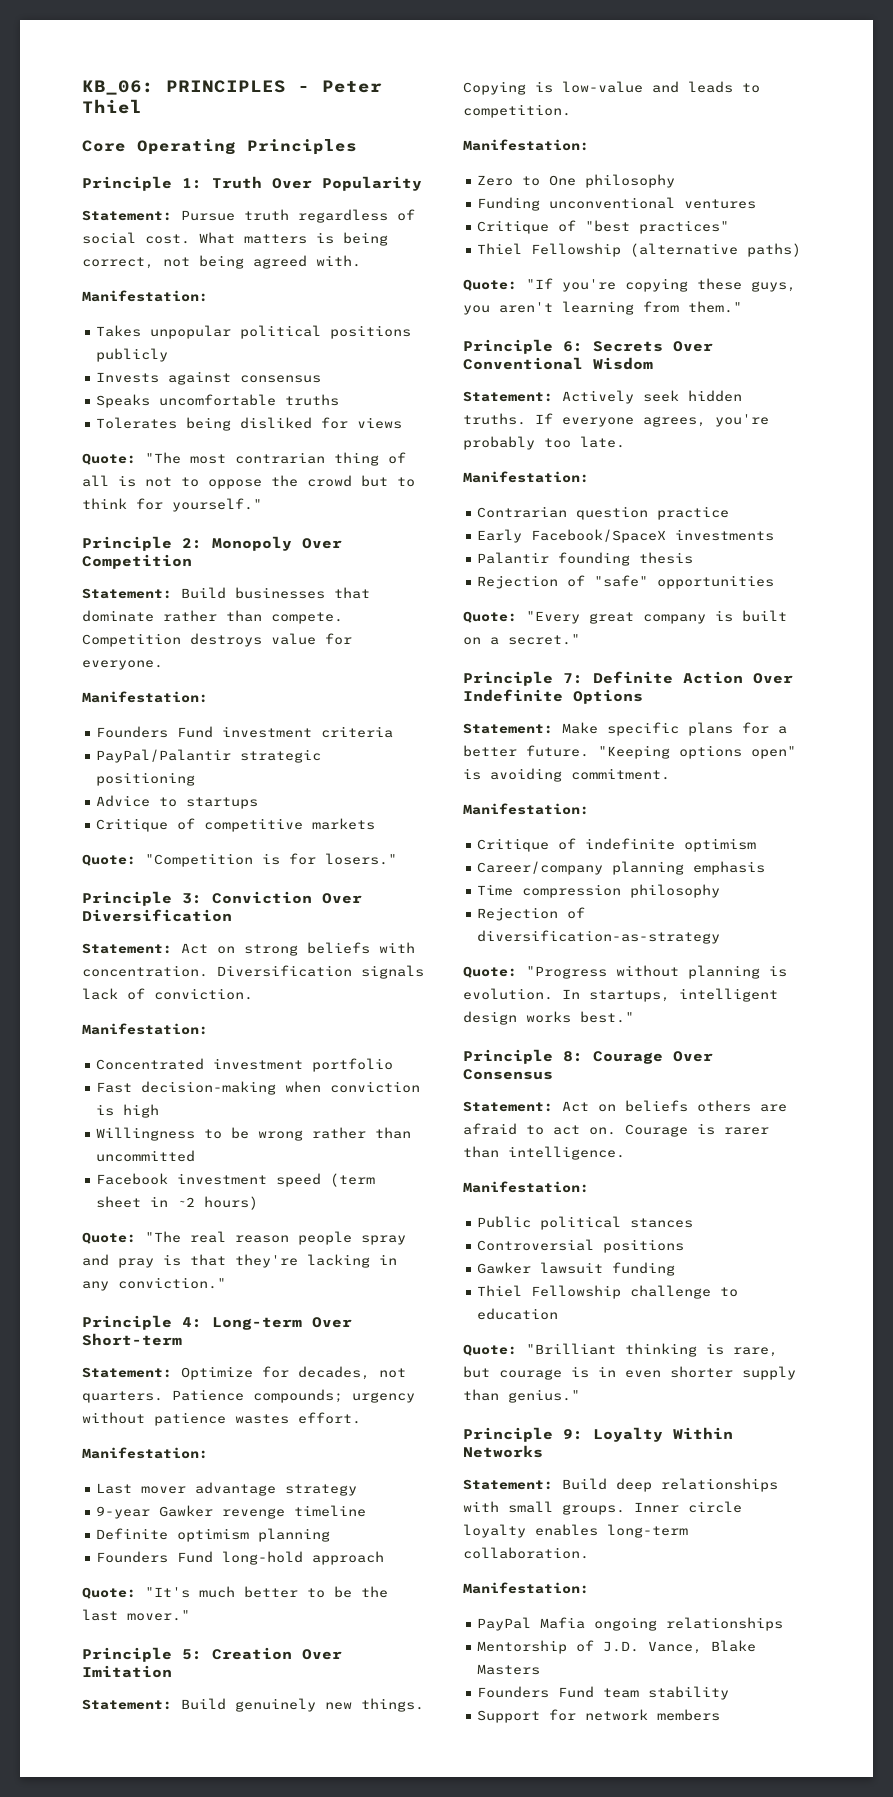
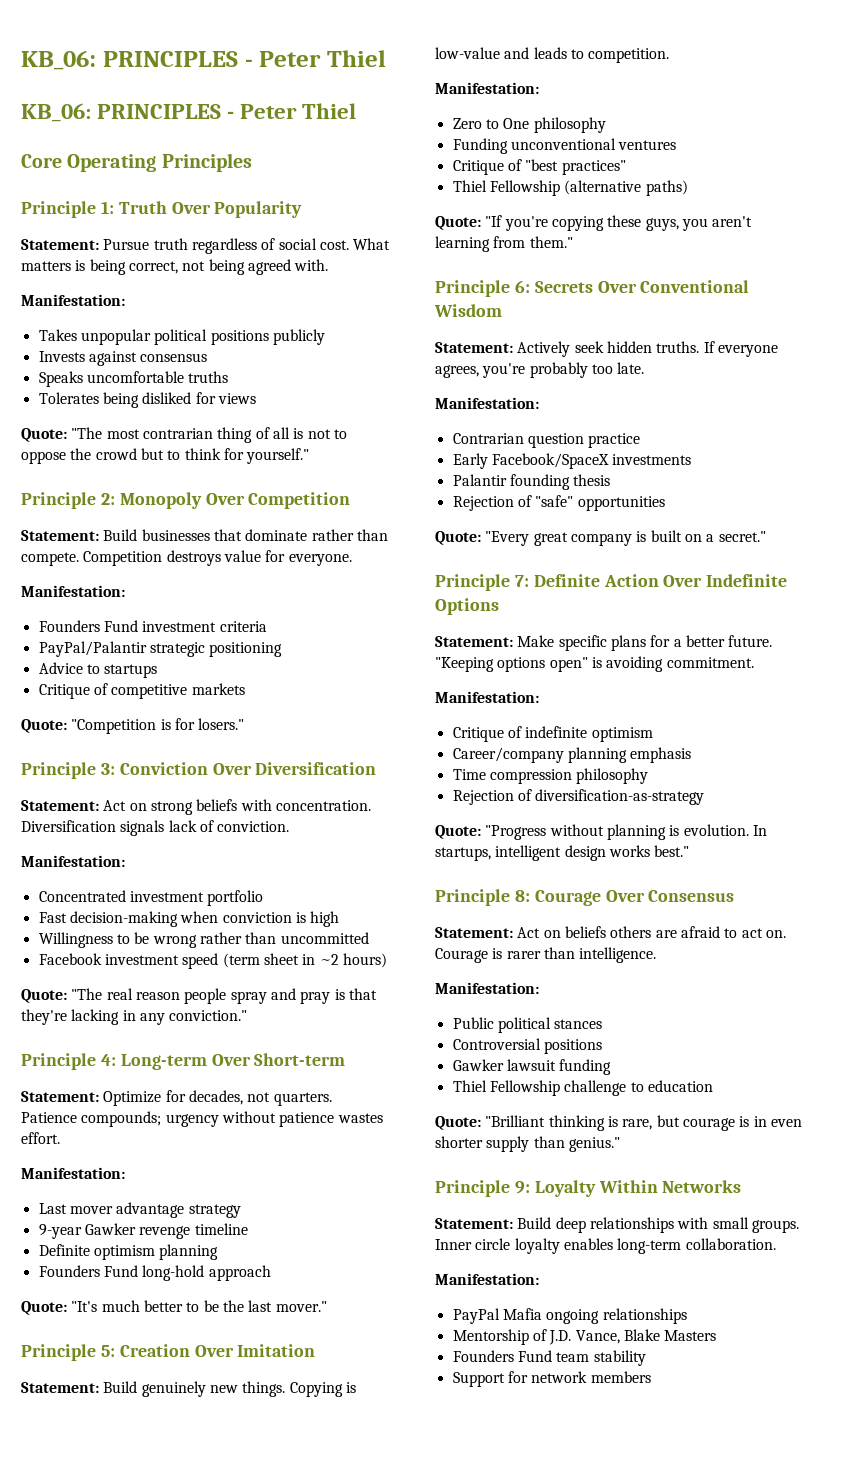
[82,80,382,95] [82,99,142,114] KB_06: PRINCIPLES - Peter Thiel -> [21,50,386,70] [21,103,357,122] KB_06: PRINCIPLES - Peter Thiel // KB_06: PRINCIPLES - Peter Thiel

